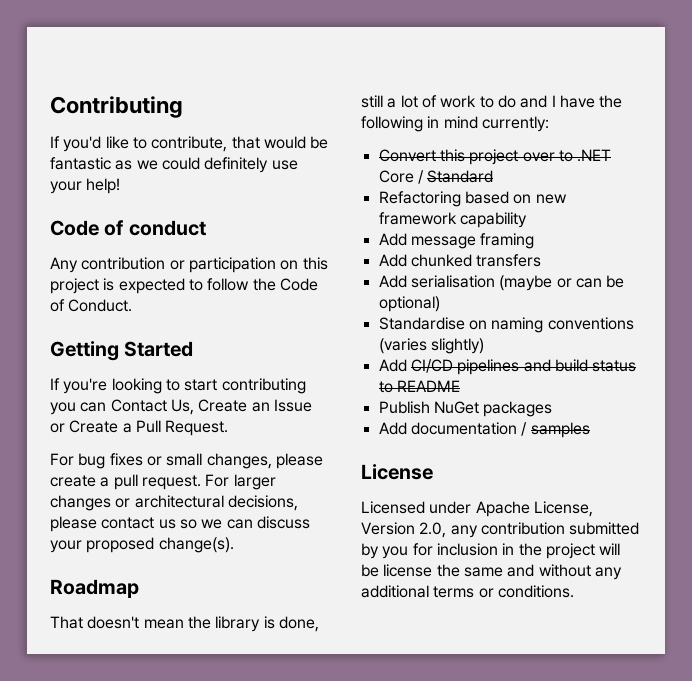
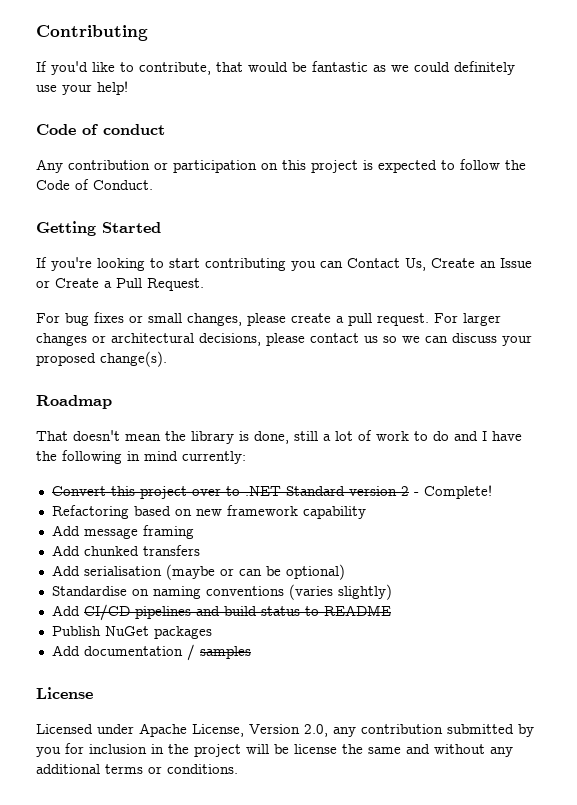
[378,170,424,184] Core / -> (281, 491) none
(494, 176) none -> [348,485,492,499] version 2 - Complete!

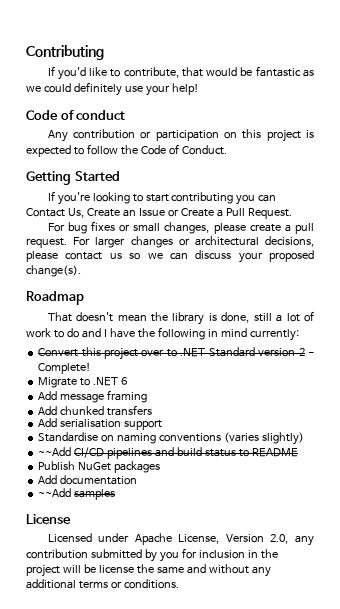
[51,505,366,519] Refactoring based on new framework capability -> [38,377,128,388] Migrate to .NET 6
[165,564,345,580] (maybe or can be optional) -> [124,420,163,430] support
[51,605,80,616] Add -> [38,447,72,456] ~~Add
[186,644,195,661] / -> [38,488,72,497] // ~~Add

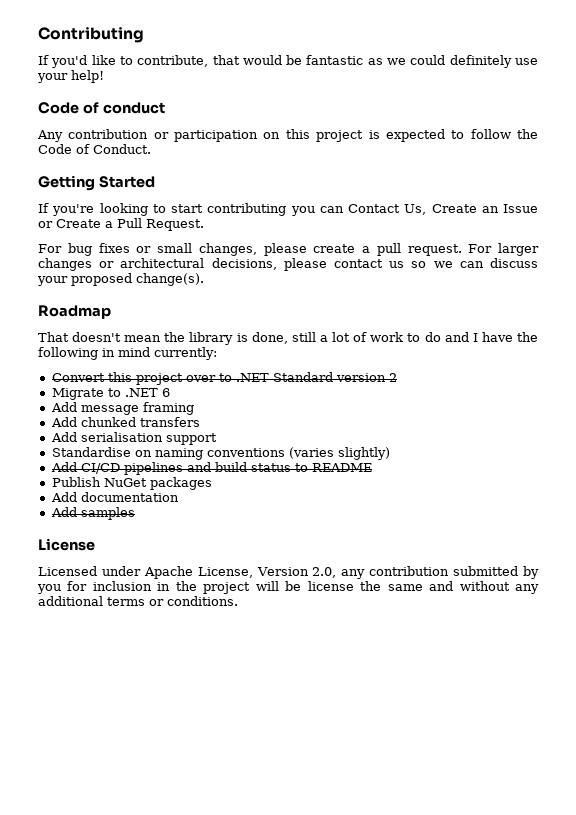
[308,352,314,356] [38,362,92,374] - Complete! -> (397, 377) none
[38,447,72,456] ~~Add -> [50,462,77,472] Add
[38,488,72,497] ~~Add -> [50,507,77,517] Add

